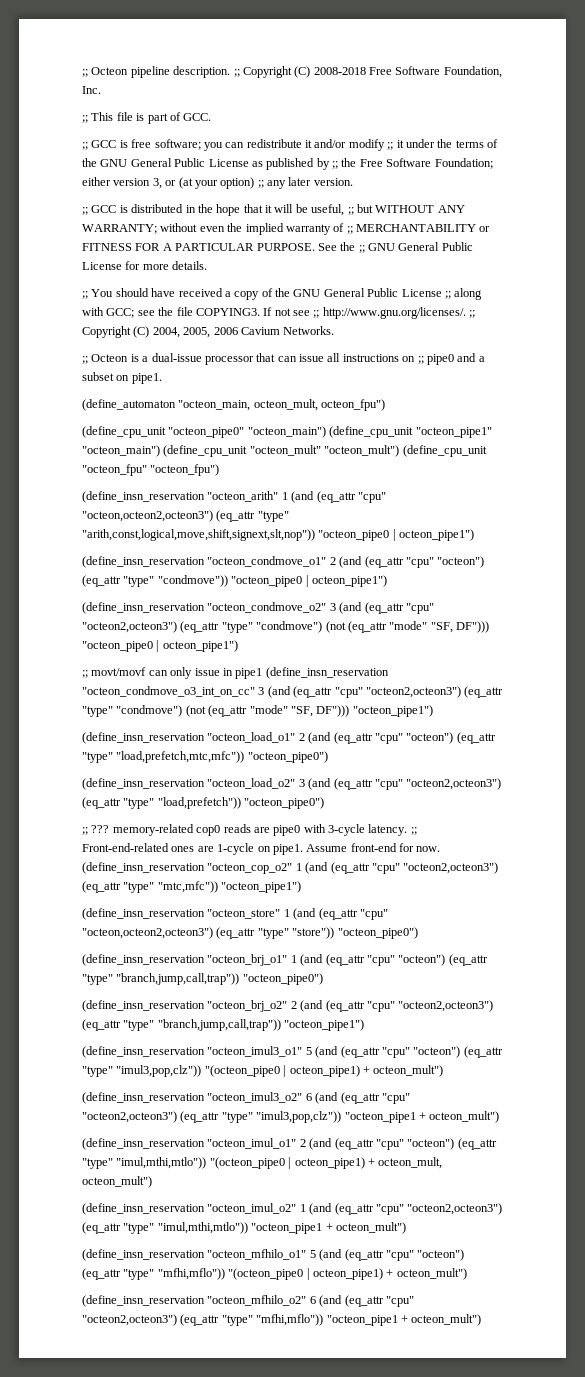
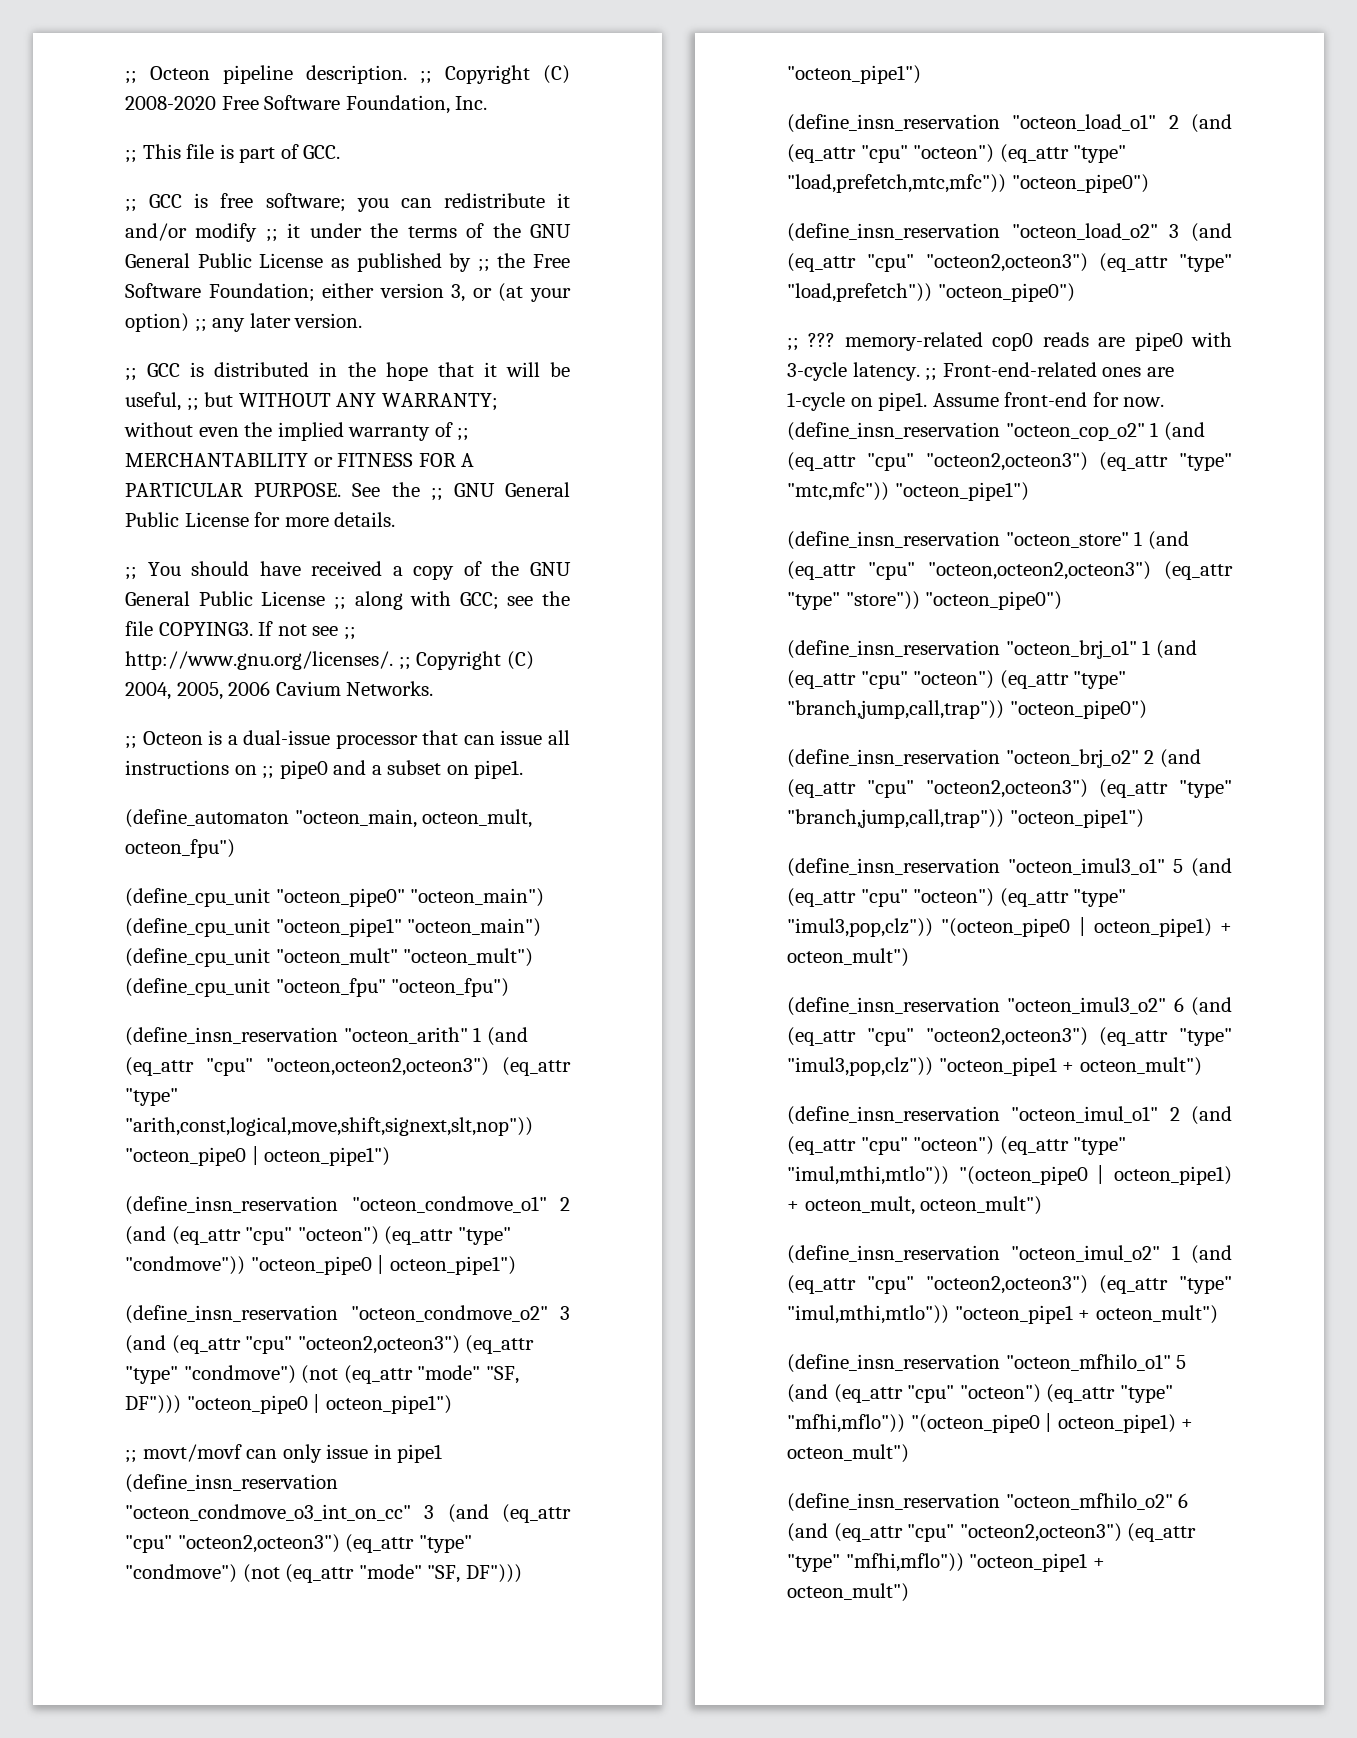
[313,67,366,75] 2008-2018 -> [125,96,216,110] 2008-2020

